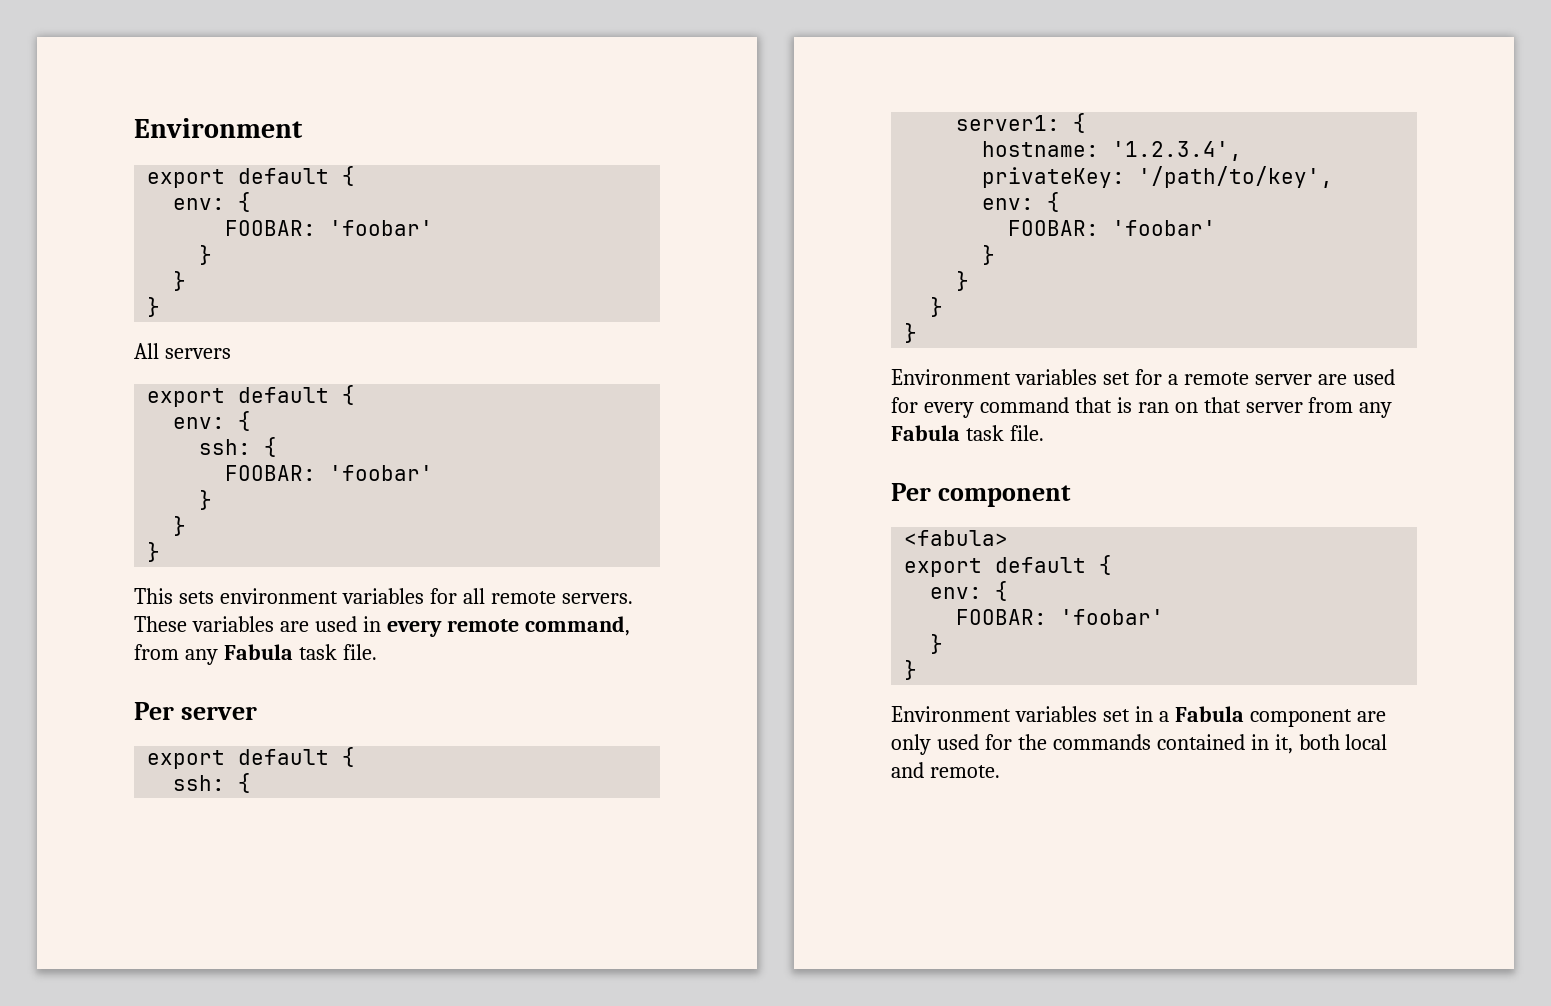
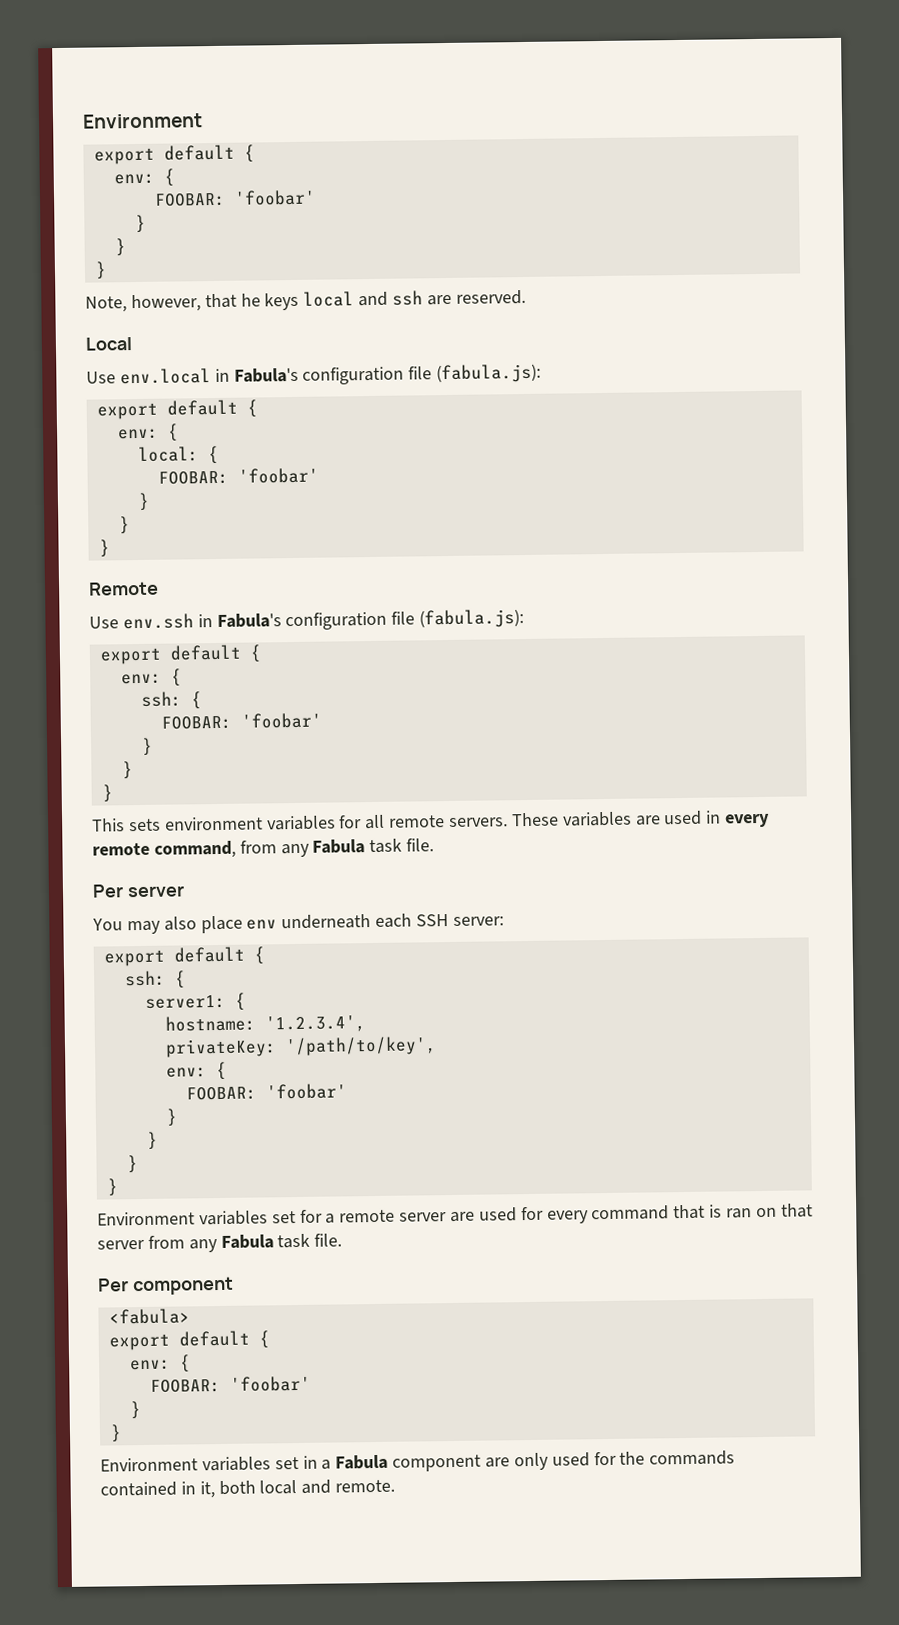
[134,343,231,359] All servers -> [85,289,526,313] [85,337,133,351] [86,363,542,385] [96,399,258,420] [117,423,179,442] [137,445,219,465] [157,467,319,485] [137,492,150,511] [118,516,130,535] [98,539,110,558] [89,581,159,596] [89,609,525,631] Note, however, that he keys local and ssh are reserved. // Local // Use env.local in Fabula's configuration file (fabula.js): // export default { // env: { // local: { // FOOBAR: 'foobar' // } // } // } // Remote // Use env.ssh in Fabula's configuration file (fabula.js):
(257, 713) none -> [92,913,504,935] // You may also place env underneath each SSH server:

